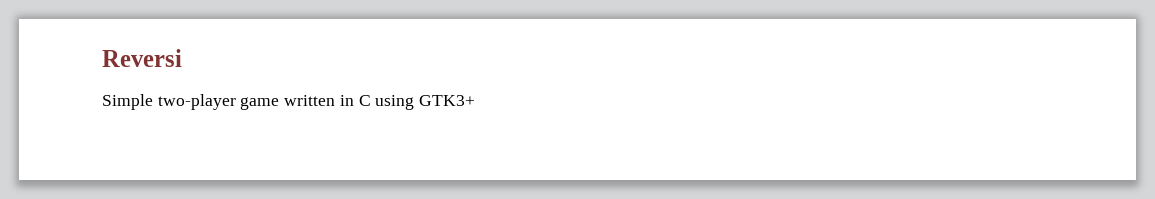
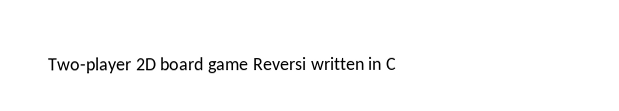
[102,49,182,67] [102,94,280,110] Reversi // Simple two-player game -> [48,57,307,74] Two-player 2D board game Reversi
[375,95,476,110] using GTK3+ -> (398, 63) none

